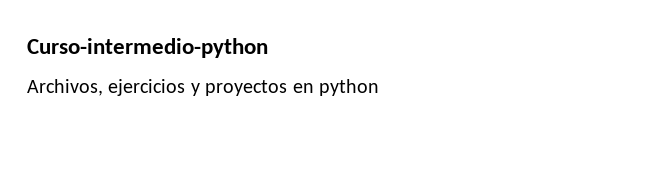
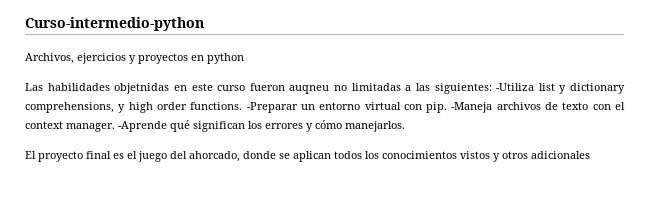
(379, 87) none -> [25,83,625,94] [25,102,625,113] [25,120,405,132] [25,151,590,162] // Las habilidades objetnidas en este curso fueron auqneu no limitadas a las siguientes: -Utiliza list y dictionary comprehensions, y high order functions. -Preparar un entorno virtual con pip. -Maneja archivos de texto con el context manager. -Aprende qué significan los errores y cómo manejarlos. // El proyecto final es el juego del ahorcado, donde se aplican todos los conocimientos vistos y otros adicionales

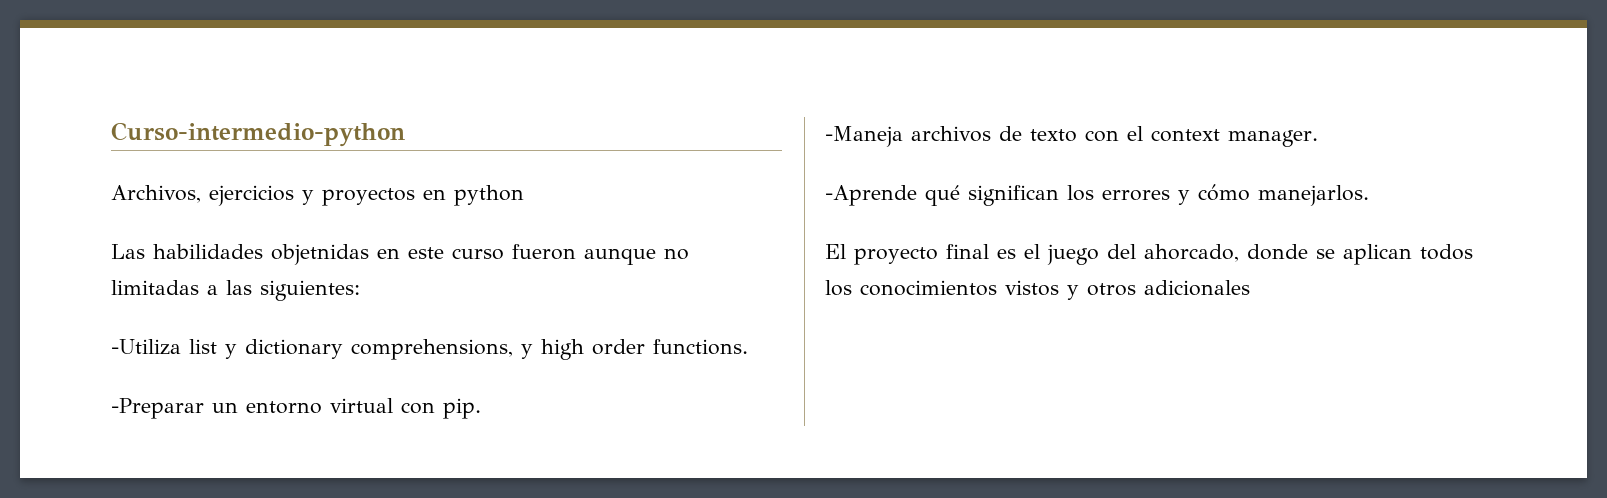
[289,85,330,94] auqneu -> [584,248,656,265] aunque
(492, 88) none -> (360, 290) //
(243, 106) none -> (748, 347) //
(448, 107) none -> (481, 408) //
(115, 127) none -> (1318, 138) //

